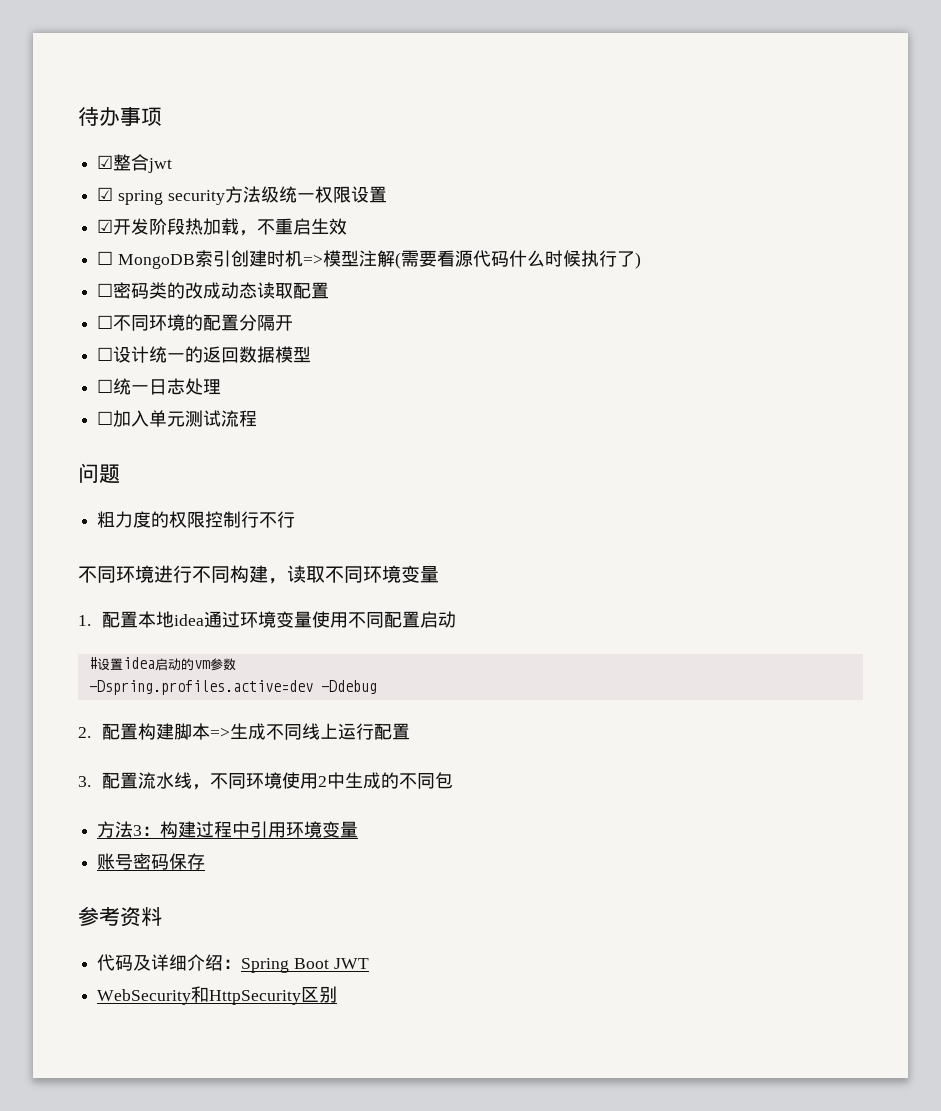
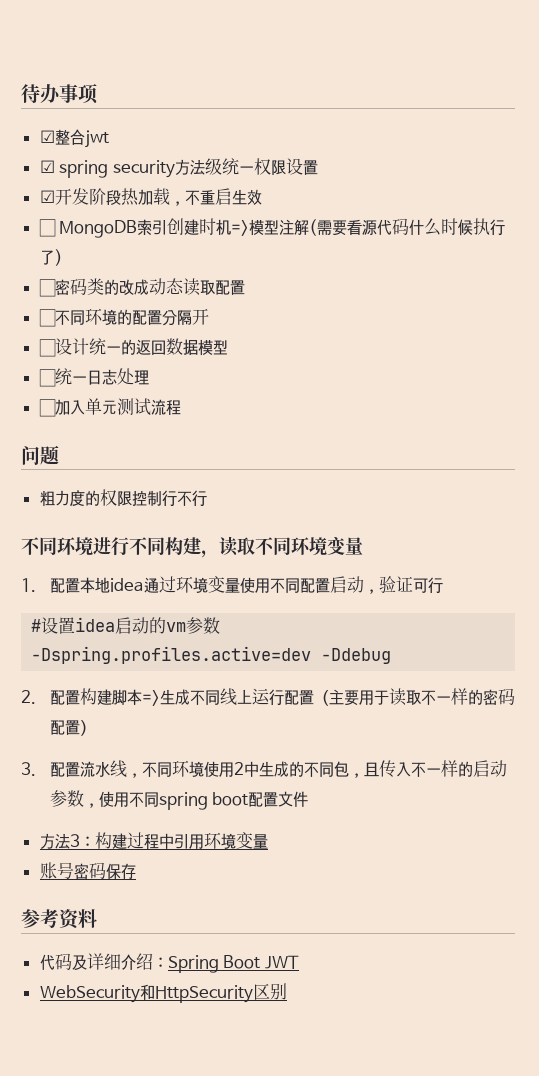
(456, 619) none -> [363,576,443,594] ，验证可行
(410, 731) none -> [313,688,515,706] [49,719,95,736] （主要用于读取不一样的密码配置）
(453, 780) none -> [348,760,507,778] [49,790,309,810] ，且传入不一样的启动参数，使用不同spring boot配置文件

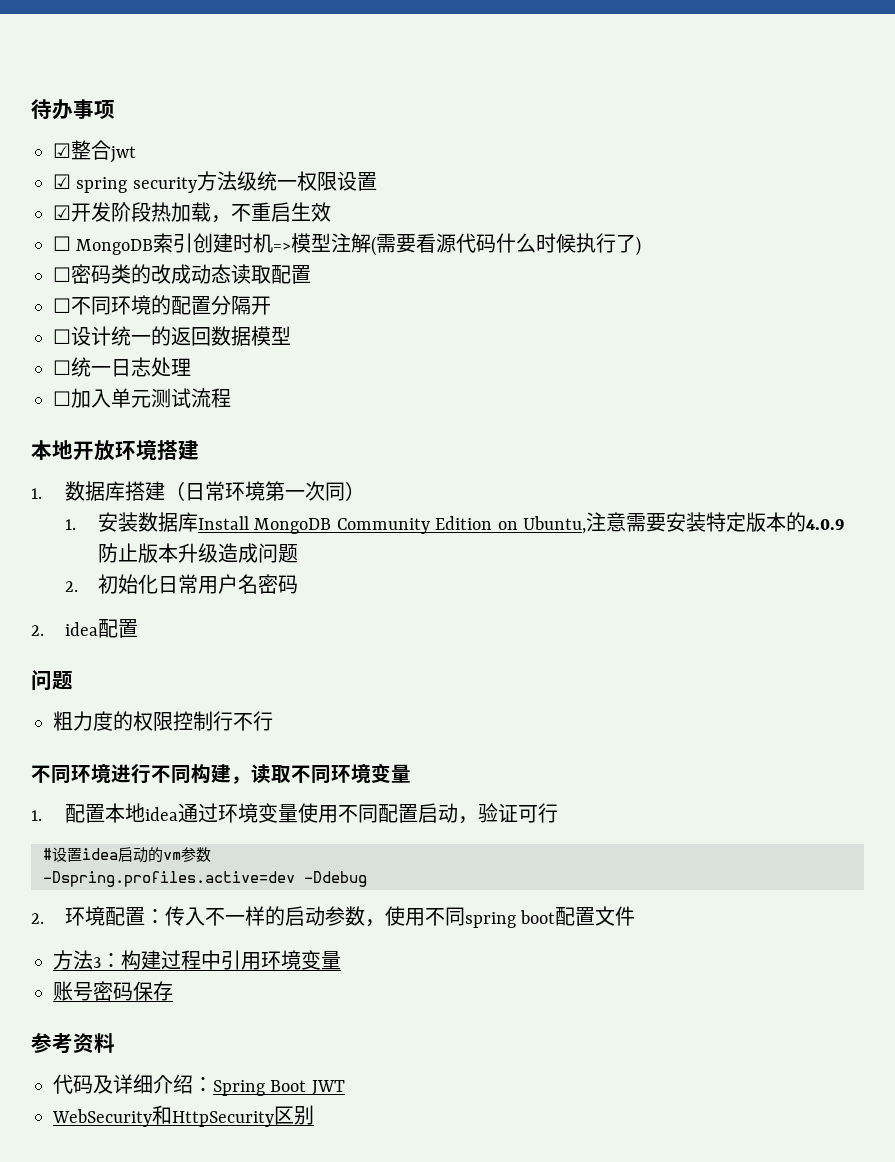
(181, 407) none -> [31,440,199,461] [31,481,365,501] [64,512,846,534] [98,543,299,563] [64,574,299,594] [31,619,138,638] // 本地开放环境搭建 // 1.数据库搭建（日常环境第一次同） // 1.安装数据库Install MongoDB Community Edition on Ubuntu,注意需要安装特定版本的4.0.9防止版本升级造成问题 // 2.初始化日常用户名密码 // 2. idea配置
[49,688,515,706] [49,719,95,736] [21,760,379,778] 配置构建脚本=>生成不同线上运行配置（主要用于读取不一样的密码配置） // 3.配置流水线，不同环境使用2中生成的不同包，且 -> [64,906,165,926] 环境配置：

